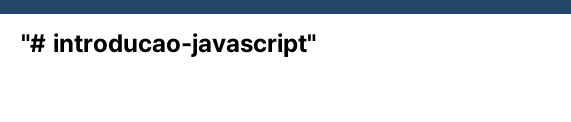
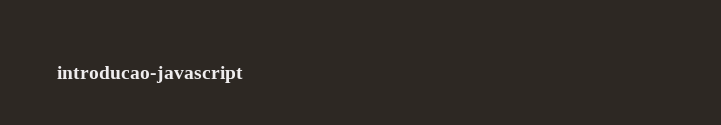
[21,33,316,57] "# introducao-javascript" -> [57,66,243,83] introducao-javascript

